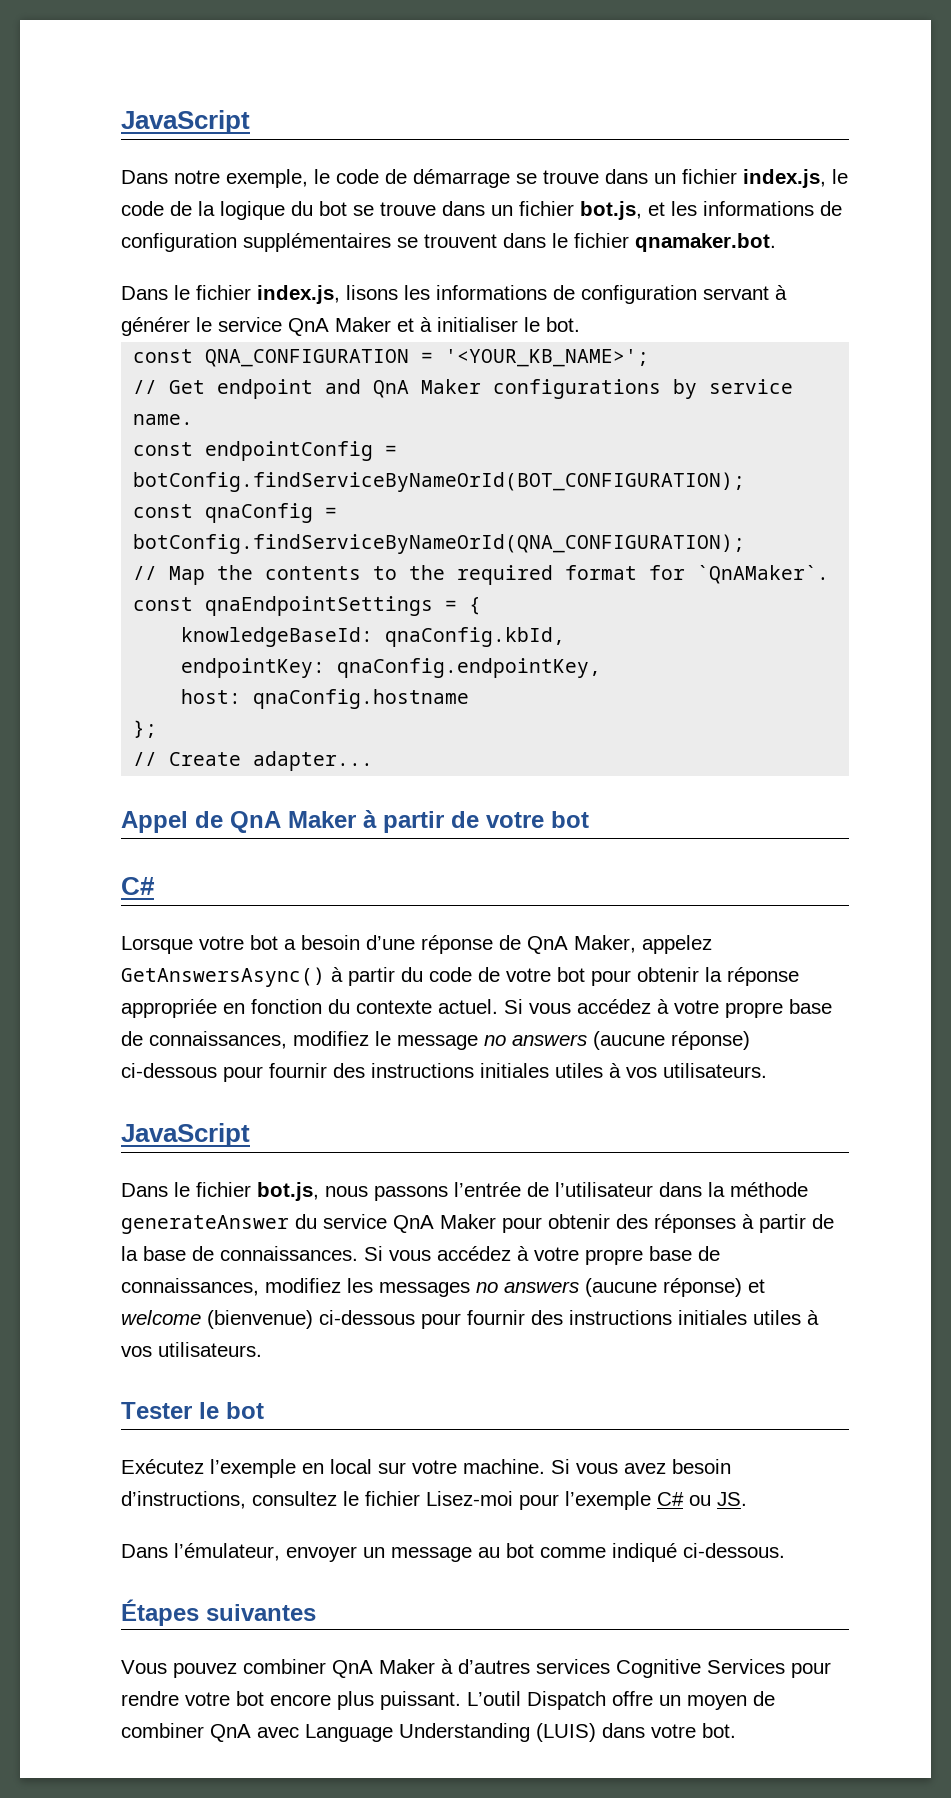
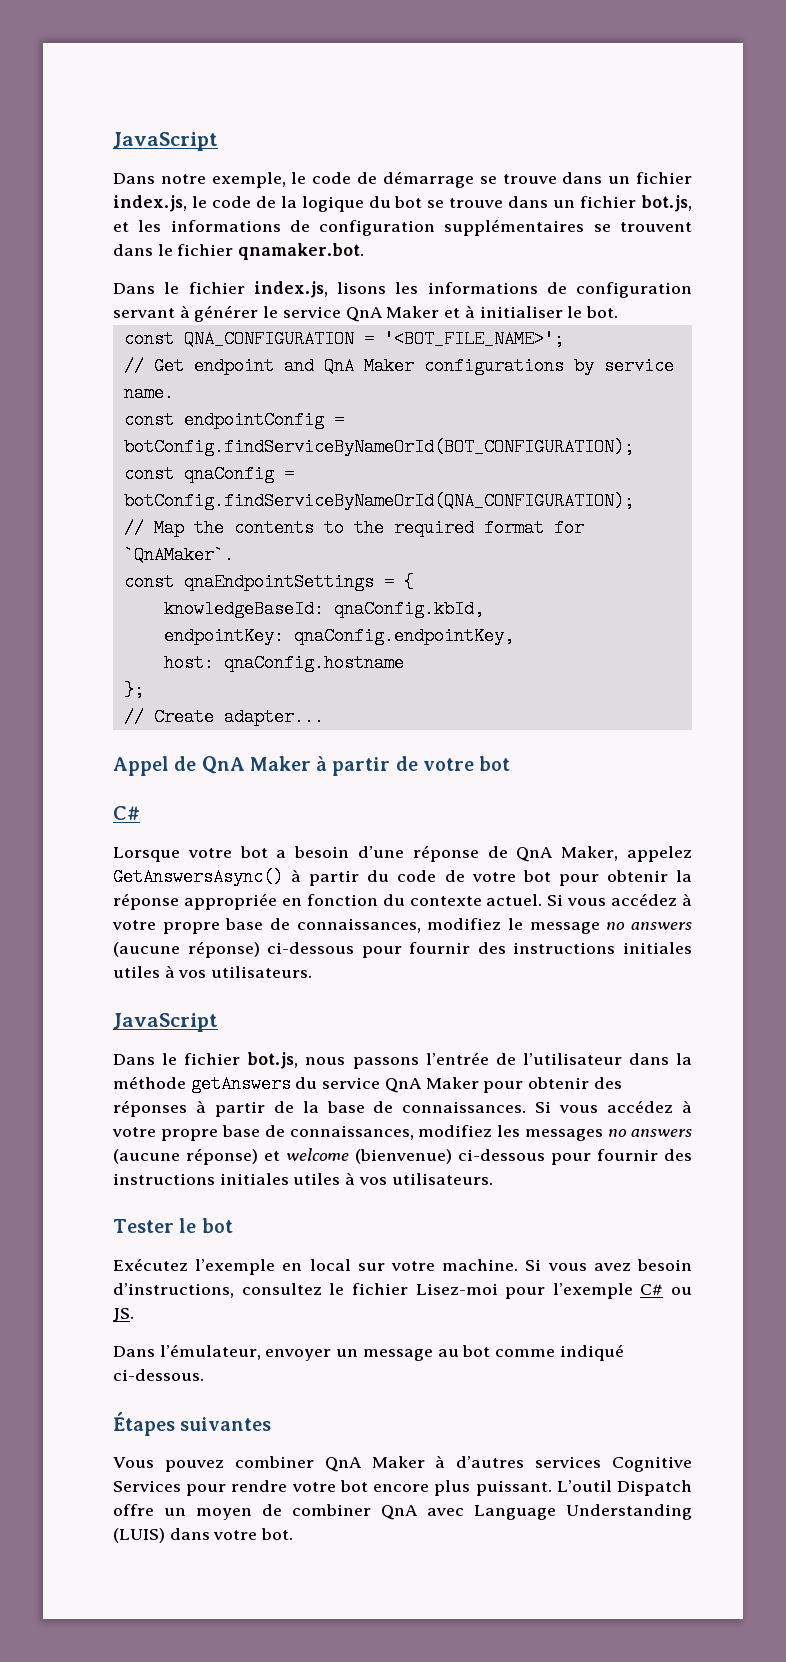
[445,349,650,367] '<YOUR_KB_NAME>'; -> [383,330,564,348] '<BOT_FILE_NAME>';
[121,1215,289,1234] generateAnswer -> [190,1075,291,1093] getAnswers

